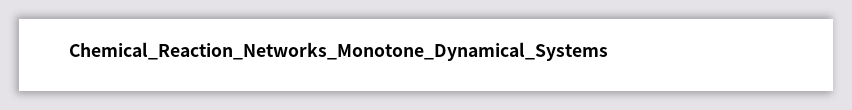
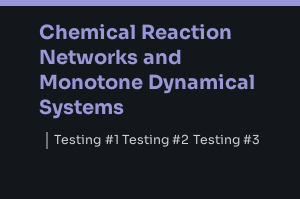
[69,42,608,61] Chemical_Reaction_Networks_Monotone_Dynamical_Systems -> [39,24,233,40] [39,49,183,65] [39,74,256,94] [39,99,124,119] [54,134,261,147] Chemical Reaction Networks and Monotone Dynamical Systems // Testing #1 Testing #2 Testing #3

